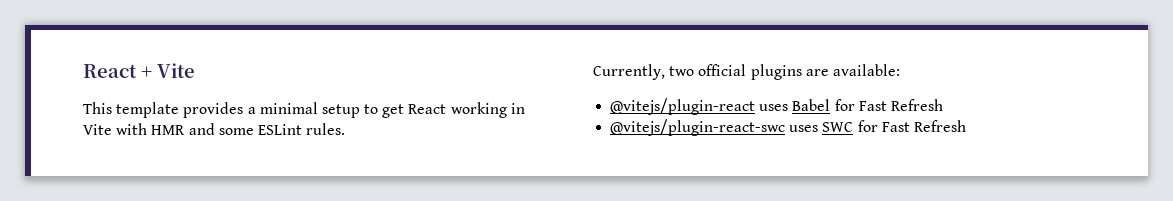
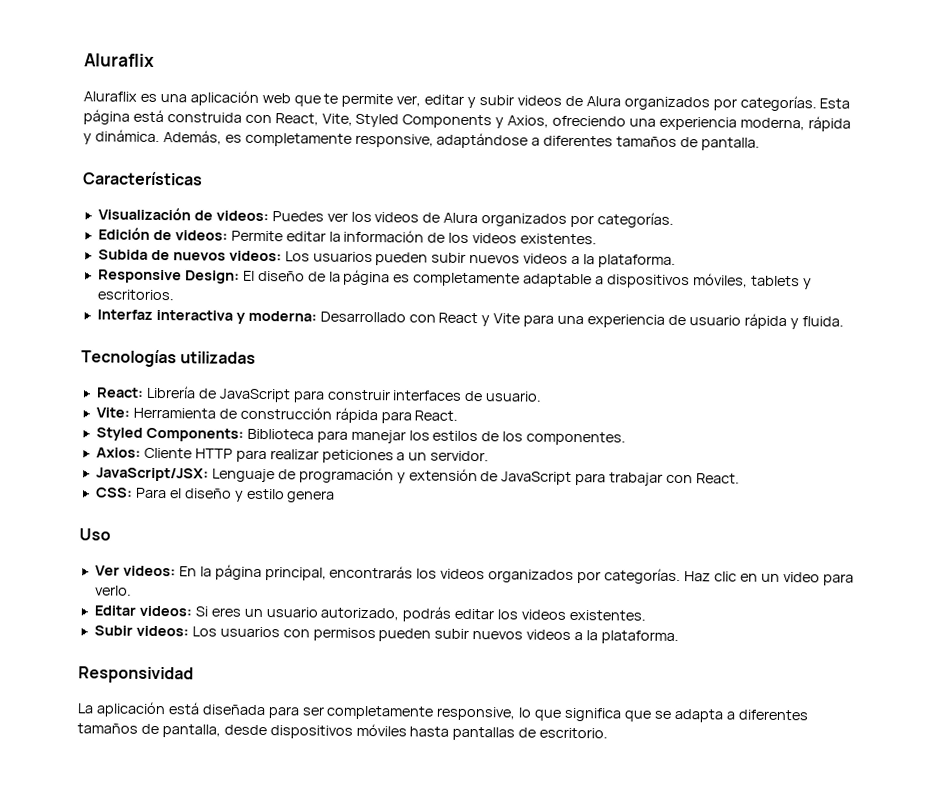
[83,63,195,78] [83,102,525,118] [83,123,346,135] [593,64,900,80] [610,98,943,115] [610,119,966,136] React + Vite // This template provides a minimal setup to get React working in Vite with HMR and some ESLint rules. // Currently, two official plugins are available: // @vitejs/plugin-react uses Babel for Fast Refresh // @vitejs/plugin-react-swc uses SWC for Fast Refresh -> [84,53,155,67] [83,90,851,112] [83,109,851,132] [83,129,761,151] [83,171,203,186] [97,207,675,228] [97,227,598,245] [97,249,676,268] [97,269,812,290] [96,289,174,301] [96,309,844,330] [81,349,257,368] [95,385,543,403] [95,406,459,424] [95,427,627,446] [95,447,490,464] [95,467,741,486] [94,487,336,503] [79,528,111,541] [94,564,854,586] [94,585,132,596] [93,605,647,622] [93,625,679,645] [78,666,194,684] [77,701,808,723] [77,723,609,741] Aluraflix // Aluraflix es una aplicación web que te permite ver, editar y subir videos de Alura organizados por categorías. Esta página está construida con React, Vite, Styled Components y Axios, ofreciendo una experiencia moderna, rápida y dinámica. Además, es completamente responsive, adaptándose a diferentes tamaños de pantalla. // Características // Visualización de videos: Puedes ver los videos de Alura organizados por categorías. // Edición de videos: Permite editar la información de los videos existentes. // Subida de nuevos videos: Los usuarios pueden subir nuevos videos a la plataforma. // Responsive Design: El diseño de la página es completamente adaptable a dispositivos móviles, tablets y escritorios. // Interfaz interactiva y moderna: Desarrollado con React y Vite para una experiencia de usuario rápida y fluida. // Tecnologías utilizadas // React: Librería de JavaScript para construir interfaces de usuario. // Vite: Herramienta de construcción rápida para React. // Styled Components: Biblioteca para manejar los estilos de los componentes. // Axios: Cliente HTTP para realizar peticiones a un servidor. // JavaScript/JSX: Lenguaje de programación y extensión de JavaScript para trabajar con React. // CSS: Para el diseño y estilo genera // Uso // Ver videos: En la página principal, encontrarás los videos organizados por categorías. Haz clic en un video para verlo. // Editar videos: Si eres un usuario autorizado, podrás editar los videos existentes. // Subir videos: Los usuarios con permisos pueden subir nuevos videos a la plataforma. // Responsividad // La aplicación está diseñada para ser completamente responsive, lo que significa que se adapta a diferentes tamaños de pantalla, desde dispositivos móviles hasta pantallas de escritorio.

